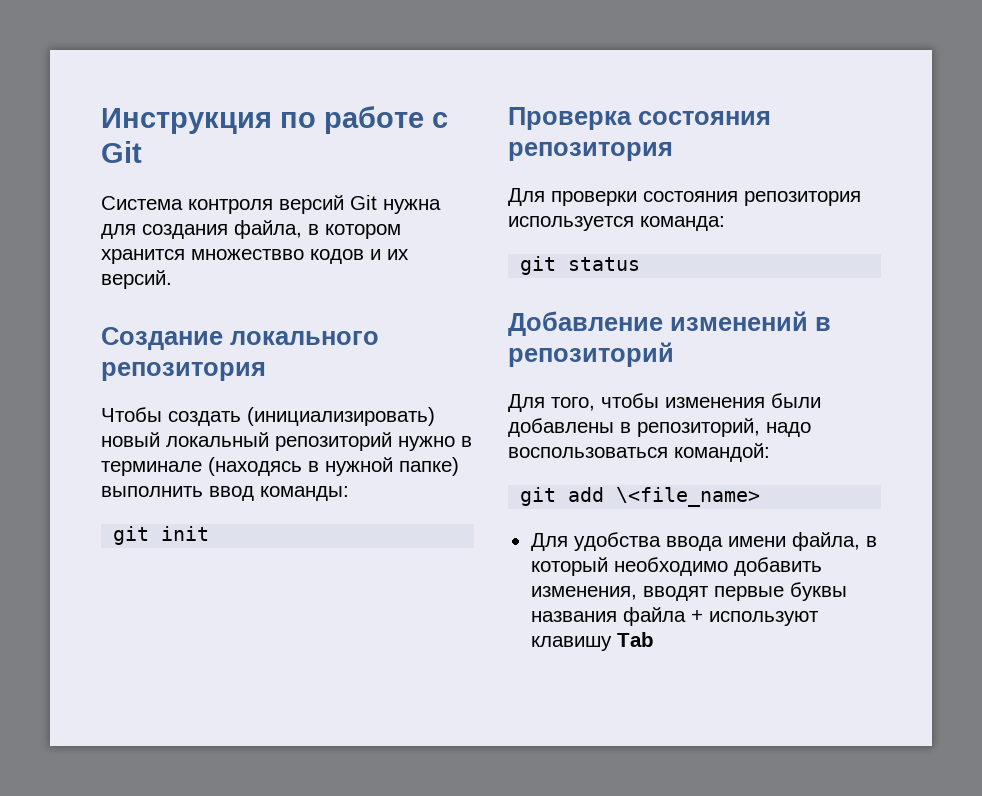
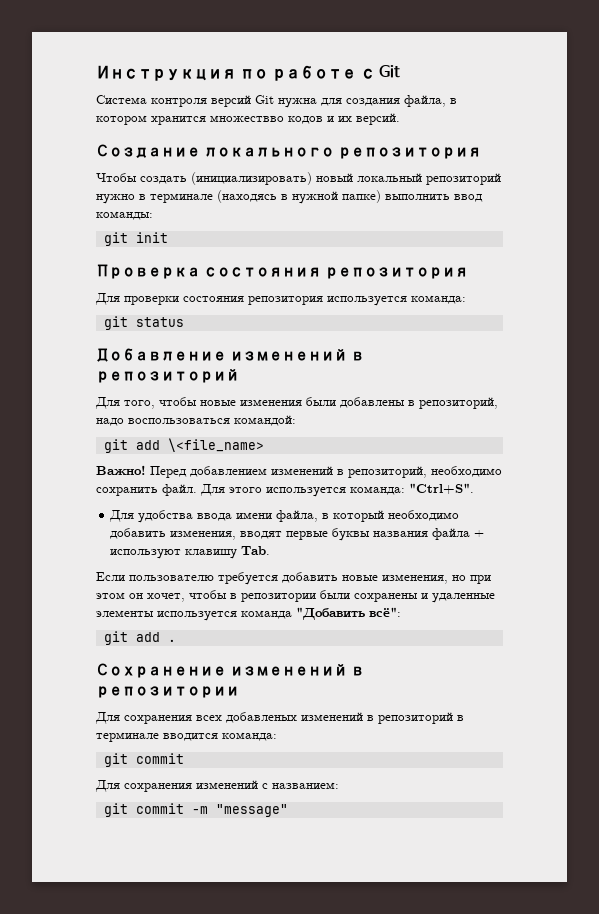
(659, 400) none -> [200,400,236,406] новые
(761, 497) none -> [96,465,502,478] [96,483,474,497] // Важно! Перед добавлением изменений в репозиторий, необходимо сохранить файл. Для этого используется команда: "Ctrl+S".
[616,632,654,647] Tab -> [241,546,271,555] [96,572,491,585] [96,590,495,603] [96,607,401,621] [103,631,176,645] [96,663,364,678] [96,686,239,698] [95,712,464,724] [96,732,277,742] [103,753,184,767] [95,780,339,792] [103,803,288,817] Tab. // Если пользователю требуется добавить новые изменения, но при этом он хочет, чтобы в репозитории были сохранены и удаленные элементы используется команда "Добавить всё": // git add . // Сохранение изменений в репозитории // Для сохранения всех добавленых изменений в репозиторий в терминале вводится команда: // git commit // Для сохранения изменений с названием: // git commit -m "message"

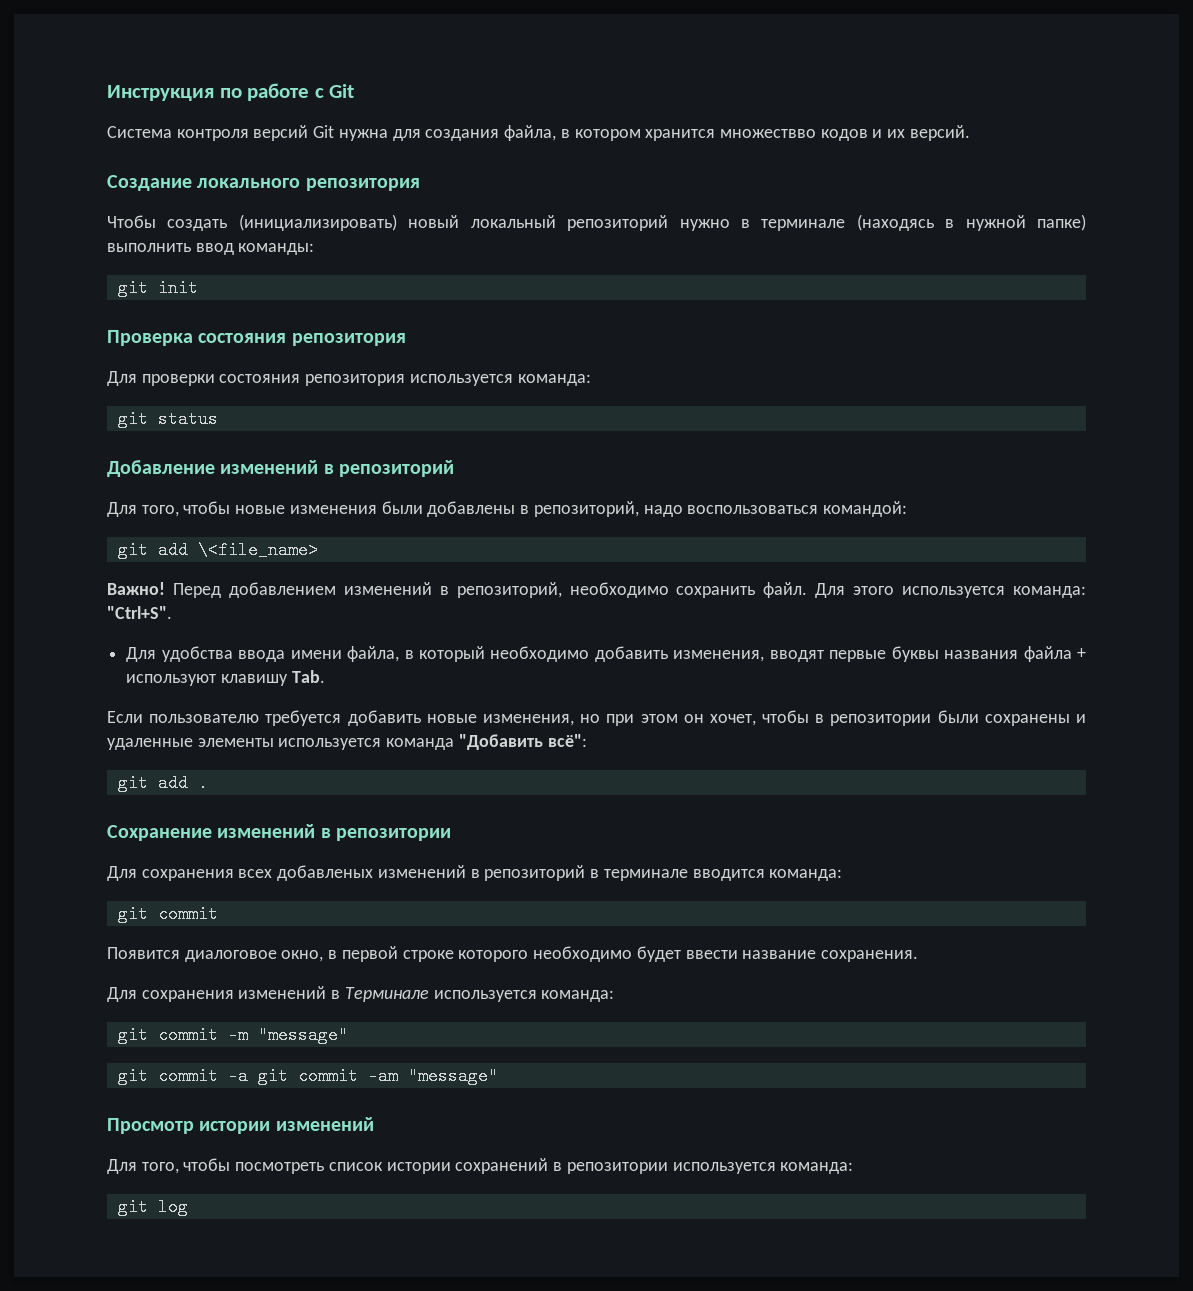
(184, 758) none -> [107,946,918,962] // Появится диалоговое окно, в первой строке которого необходимо будет ввести название сохранения.
[262,782,339,789] с названием: -> [331,987,615,1002] в Терминале используется команда:
(288, 810) none -> [117,1067,498,1085] [107,1117,374,1134] [107,1158,854,1174] [117,1198,188,1216] // git commit -a git commit -am "message" // Просмотр истории изменений // Для того, чтобы посмотреть список истории сохранений в репозитории используется команда: // git log

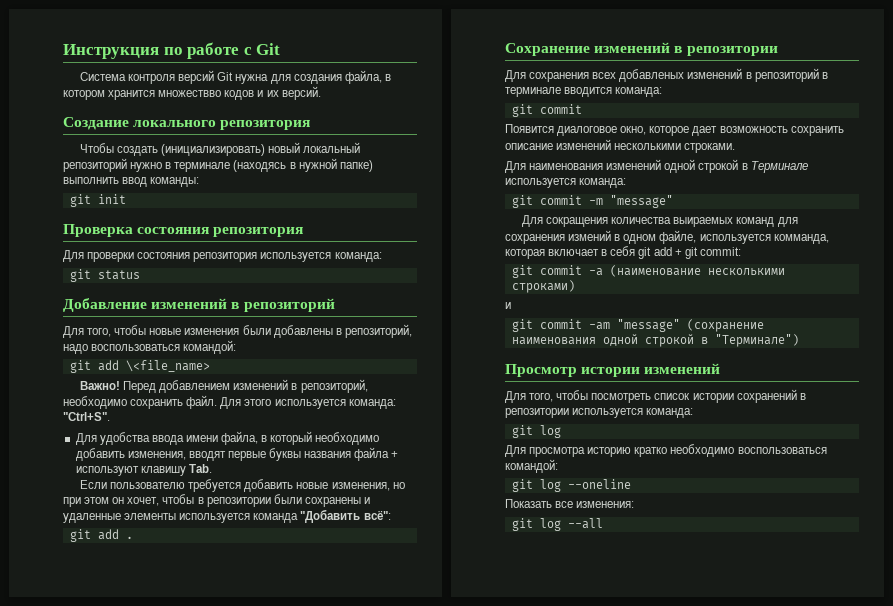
[328,946,918,962] [107,986,327,1002] в первой строке которого необходимо будет ввести название сохранения. // Для сохранения изменений -> [649,126,844,136] [505,139,736,153] [505,159,739,173] которое дает возможность сохранить описание изменений несколькими строками. // Для наименования изменений одной строкой
(348, 1035) none -> [521,215,798,227] [505,230,829,244] [505,246,741,259] // Для сокращения количества выираемых команд для сохранения измений в одном файле, используется комманда, которая включает в себя git add + git commit:
(248, 1076) none -> [609,265,785,277] [511,280,575,293] [505,302,511,309] (наименование несколькими строками) // и //
(498, 1076) none -> [686,319,764,332] [511,334,799,347] (сохранение наименования одной строкой в "Терминале")
(188, 1207) none -> [505,444,827,457] [505,459,558,473] [511,479,631,492] [505,499,635,508] [511,518,603,531] // Для просмотра историю кратко необходимо воспользоваться командой: // git log --oneline // Показать все изменения: // git log --all

